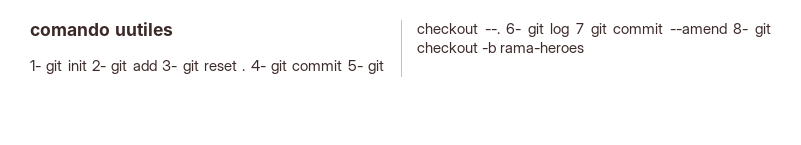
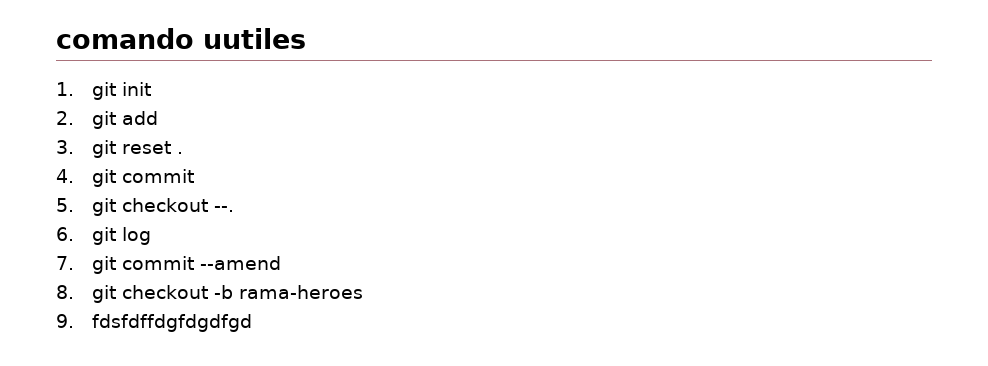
[30,60,41,71] 1- -> [56,82,74,96] 1.
[92,60,107,71] 2- -> [56,111,74,125] // 2.
[162,60,178,71] 3- -> [56,140,74,154] // 3.
[250,60,363,74] 4- git commit 5- -> [56,169,194,187] [56,198,74,212] // 4. git commit // 5.
[506,23,522,34] 6- -> [56,227,74,241] // 6.
[576,23,584,34] 7 -> [56,256,74,270] // 7.
[733,23,749,34] 8- -> [56,285,74,299] // 8.
(585, 47) none -> [56,314,252,332] // 9. fdsfdffdgfdgdfgd

